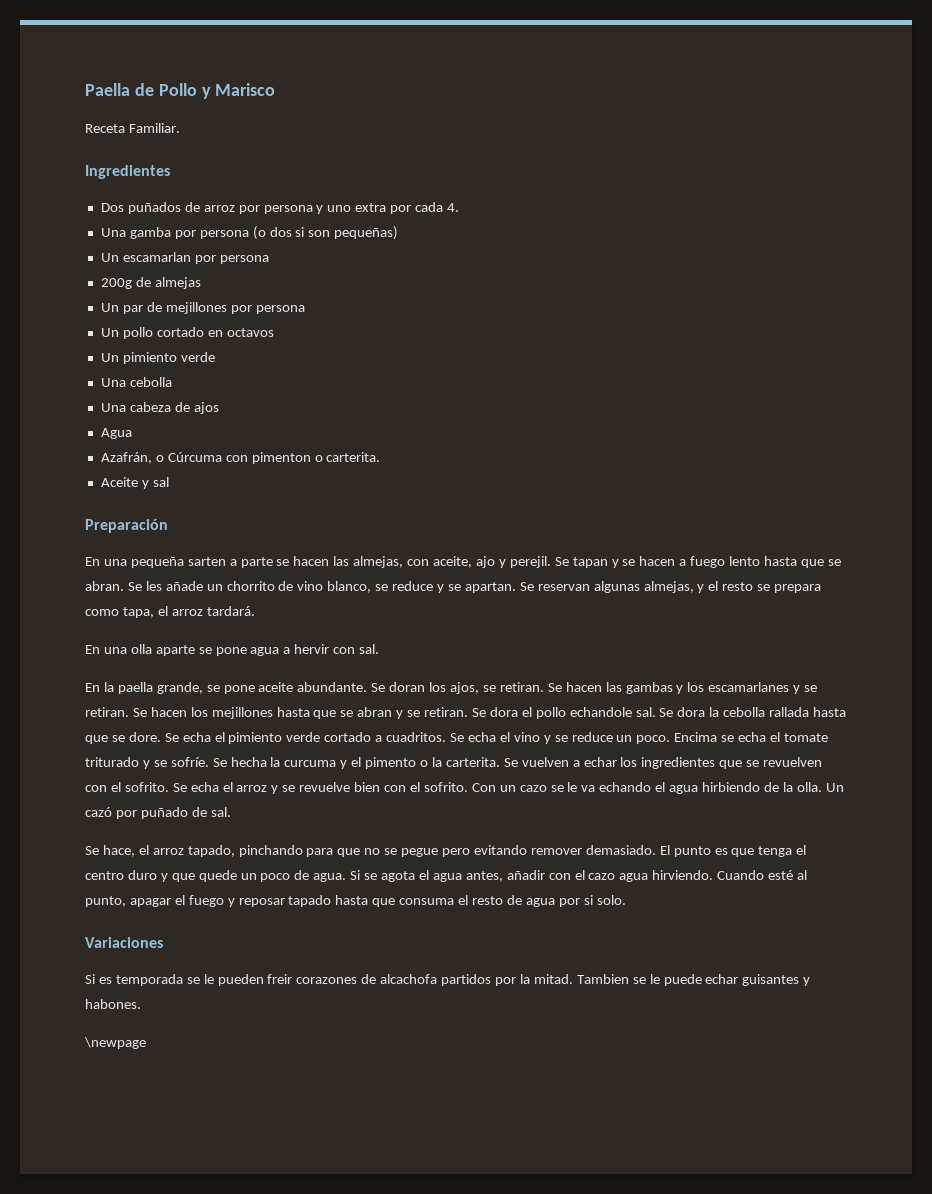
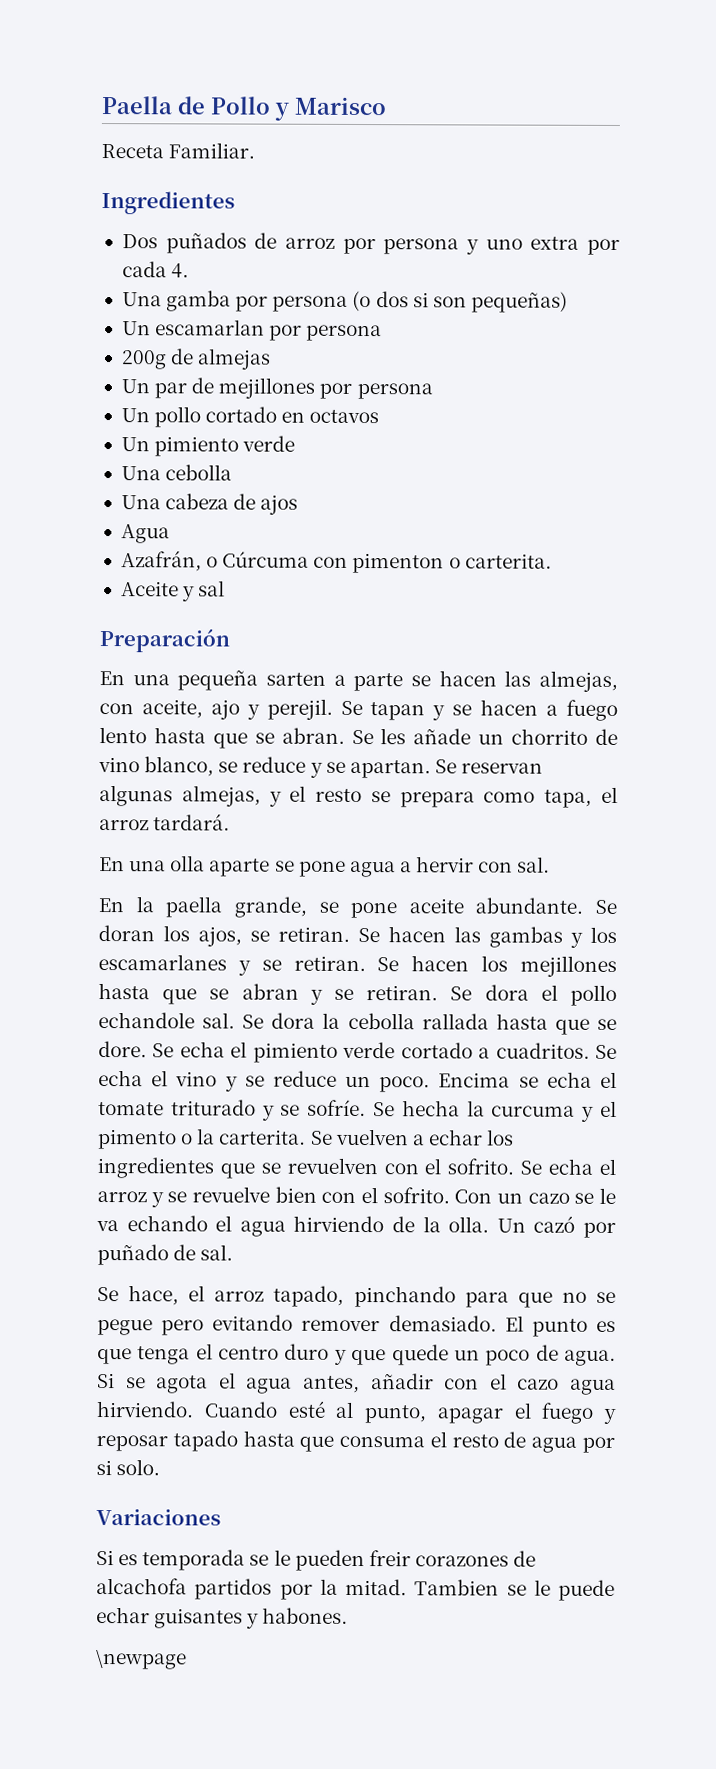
[702,782,761,792] hirbiendo -> [293,1215,385,1233] hirviendo

